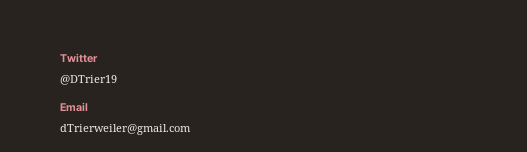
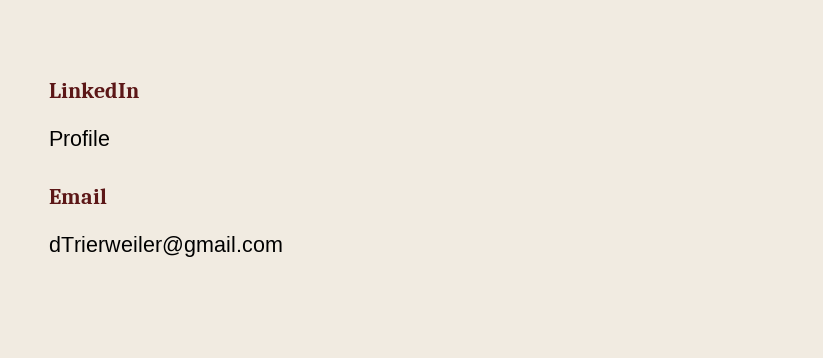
[60,53,98,63] [60,75,117,85] Twitter // @DTrier19 -> [49,82,139,98] [49,130,110,146] LinkedIn // Profile

